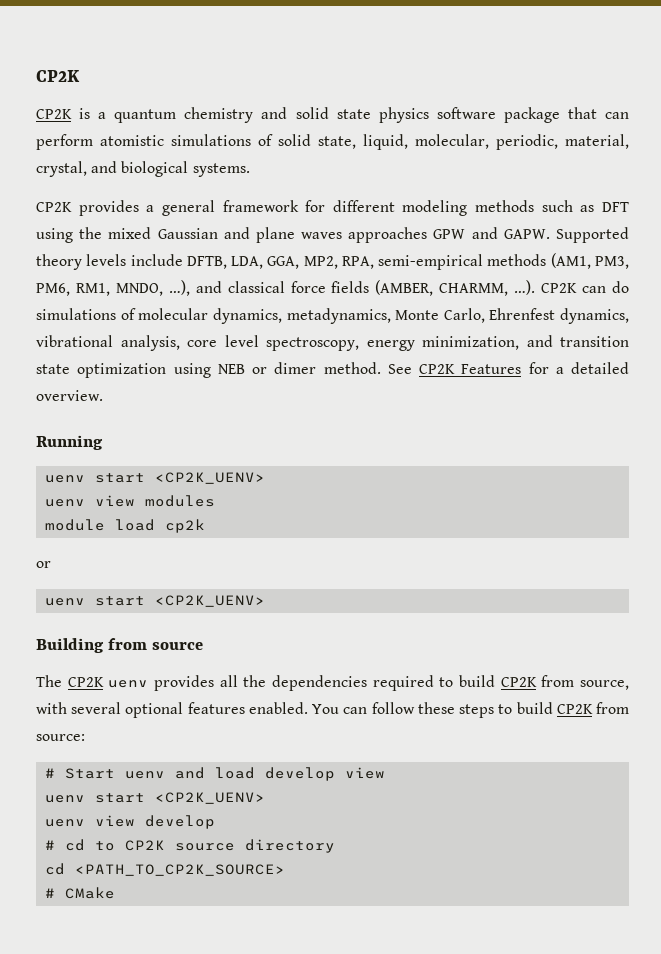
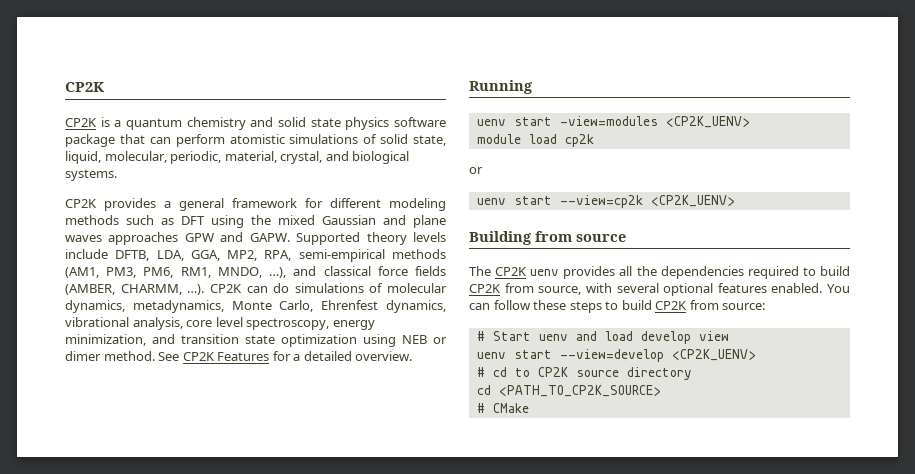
[155,472,266,484] [45,495,216,507] <CP2K_UENV> // uenv view modules -> [559,116,750,128] -view=modules <CP2K_UENV>
(146, 601) none -> [559,195,643,208] --view=cp2k
[155,792,266,804] [45,815,216,829] <CP2K_UENV> // uenv view develop -> [559,349,756,362] --view=develop <CP2K_UENV>

